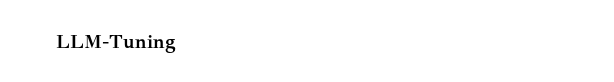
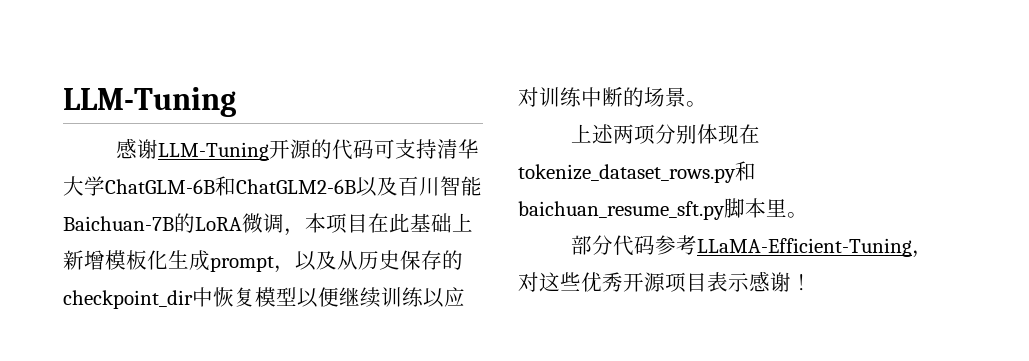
[56,35,176,53] LLM-Tuning -> [63,87,236,117] [115,138,479,161] [63,176,482,197] [63,213,473,236] [63,250,463,273] [63,287,465,309] [518,87,707,107] [570,124,760,145] [518,161,756,183] [518,198,808,220] [570,235,933,258] [518,271,812,293] LLM-Tuning // 感谢LLM-Tuning开源的代码可支持清华大学ChatGLM-6B和ChatGLM2-6B以及百川智能Baichuan-7B的LoRA微调，本项目在此基础上新增模板化生成prompt，以及从历史保存的checkpoint_dir中恢复模型以便继续训练以应对训练中断的场景。 // 上述两项分别体现在tokenize_dataset_rows.py和baichuan_resume_sft.py脚本里。 // 部分代码参考LLaMA-Efficient-Tuning，对这些优秀开源项目表示感谢！

